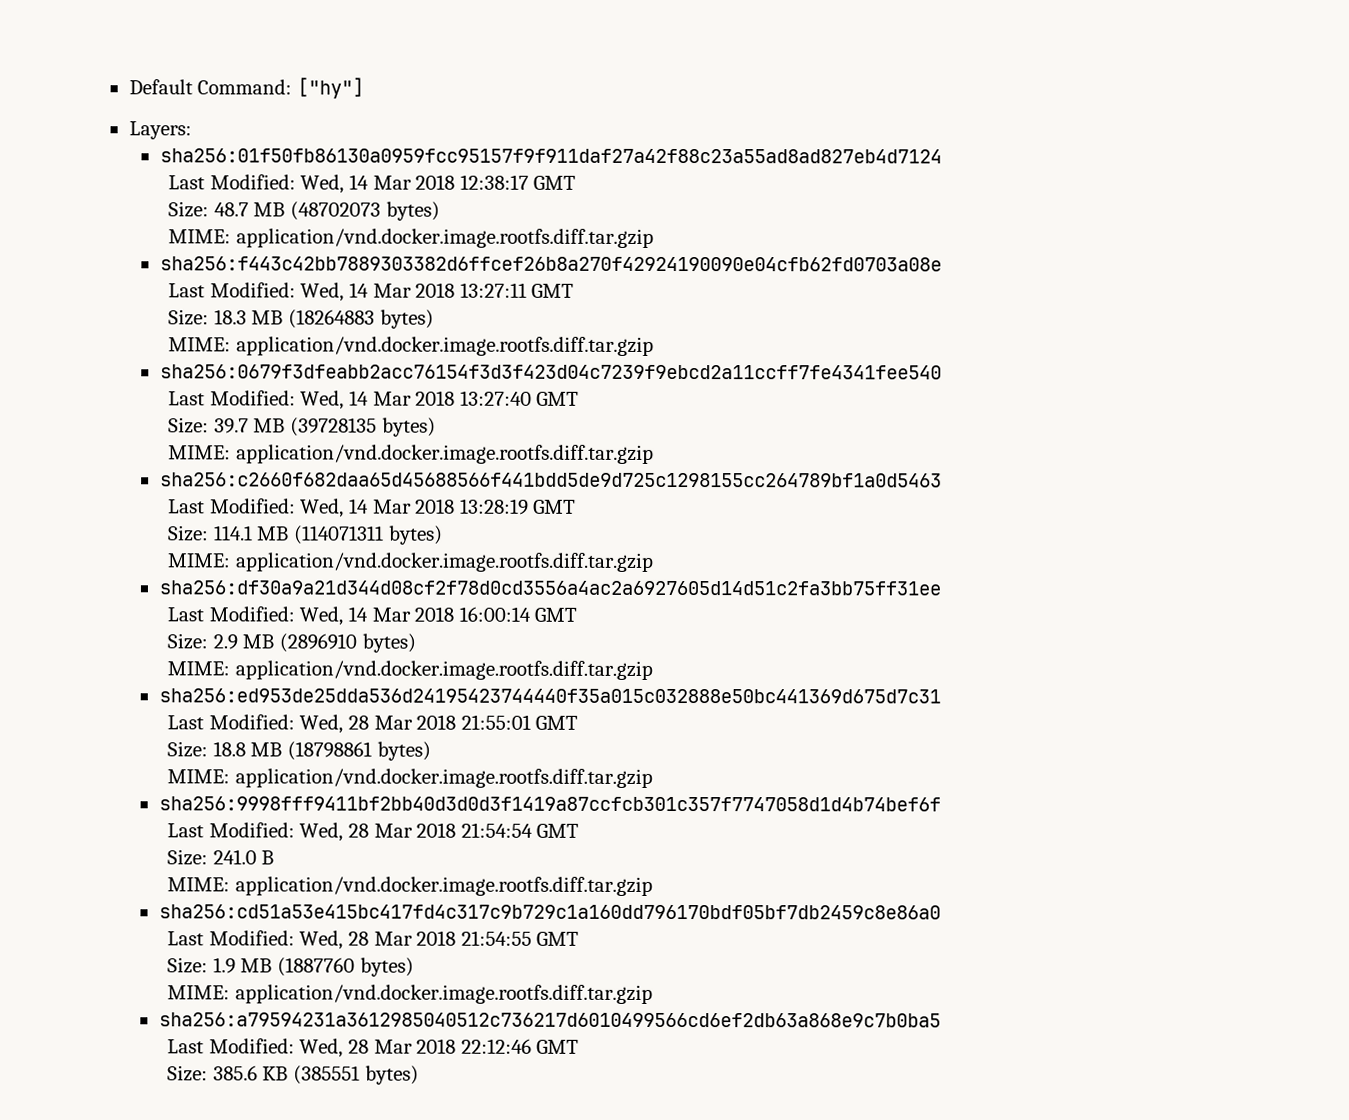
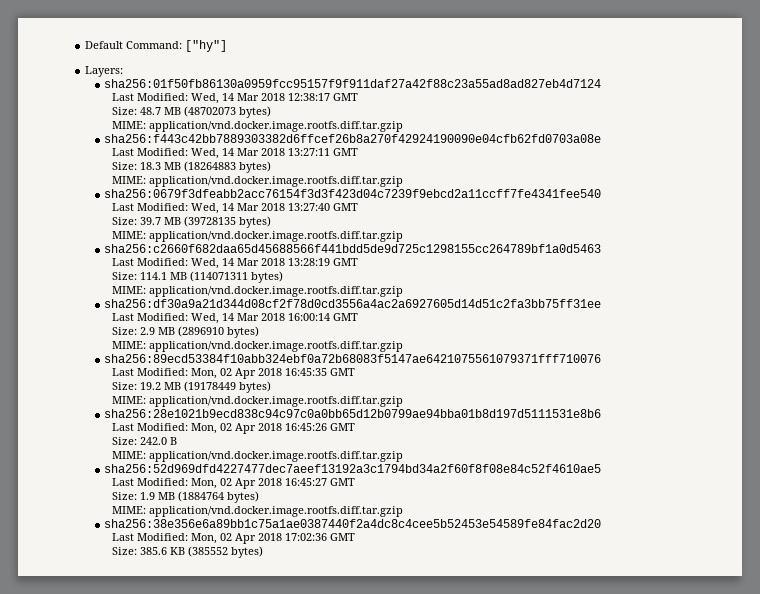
[158,688,941,704] [167,714,579,734] [167,741,431,761] [167,768,653,788] [158,796,941,812] [167,822,580,842] [167,849,257,866] sha256:ed953de25dda536d24195423744440f35a015c032888e50bc441369d675d7c31 // Last Modified: Wed, 28 Mar 2018 21:55:01 GMT // Size: 18.8 MB (18798861 bytes) // MIME: application/vnd.docker.image.rootfs.diff.tar.gzip // sha256:9998fff9411bf2bb40d3d0d3f1419a87ccfcb301c357f7747058d1d4b74bef6f // Last Modified: Wed, 28 Mar 2018 21:54:54 GMT // Size: 241.0 -> [104,354,602,363] [111,368,355,379] [111,381,271,393] [111,396,403,407] [104,409,602,418] [111,423,355,434] [111,437,167,445] sha256:89ecd53384f10abb324ebf0a72b68083f5147ae6421075561079371fff710076 // Last Modified: Mon, 02 Apr 2018 16:45:35 GMT // Size: 19.2 MB (19178449 bytes) // MIME: application/vnd.docker.image.rootfs.diff.tar.gzip // sha256:28e1021b9ecd838c94c97c0a0bb65d12b0799ae94bba01b8d197d5111531e8b6 // Last Modified: Mon, 02 Apr 2018 16:45:26 GMT // Size: 242.0
[158,904,941,920] [167,930,532,950] sha256:cd51a53e415bc417fd4c317c9b729c1a160dd796170bdf05bf7db2459c8e86a0 // Last Modified: Wed, 28 Mar 2018 21:54:55 -> [104,464,602,473] [111,478,327,489] sha256:52d969dfd4227477dec7aeef13192a3c1794bd34a2f60f8f08e84c52f4610ae5 // Last Modified: Mon, 02 Apr 2018 16:45:27
[276,957,414,977] [167,984,653,1004] [158,1012,941,1028] [167,1038,532,1058] (1887760 bytes) // MIME: application/vnd.docker.image.rootfs.diff.tar.gzip // sha256:a79594231a3612985040512c736217d6010499566cd6ef2db63a868e9c7b0ba5 // Last Modified: Wed, 28 Mar 2018 22:12:46 -> [177,491,259,503] [111,506,403,517] [104,519,602,528] [111,533,327,544] (1884764 bytes) // MIME: application/vnd.docker.image.rootfs.diff.tar.gzip // sha256:38e356e6a89bb1c75a1ae0387440f2a4dc8c4cee5b52453e54589fe84fac2d20 // Last Modified: Mon, 02 Apr 2018 17:02:36
[292,1065,360,1085] (385551 -> [187,546,228,557] (385552

